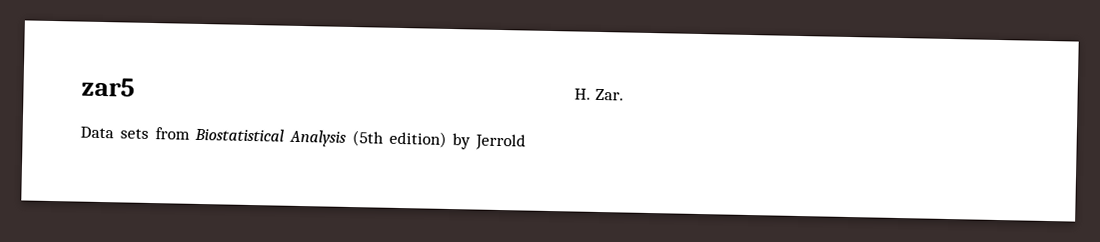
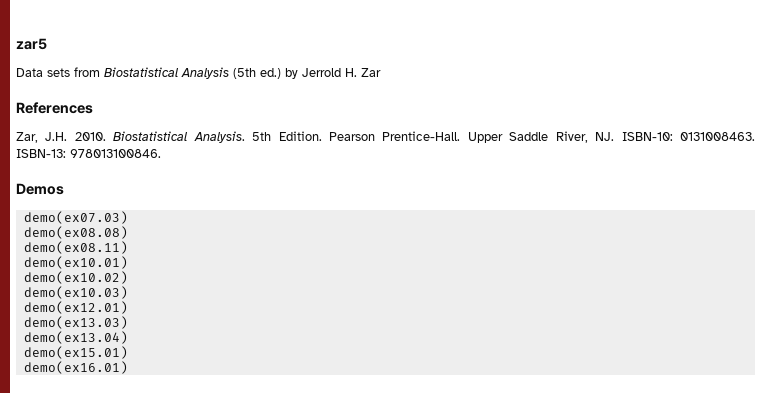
[388,130,447,148] edition) -> [260,68,281,79] ed.)
[594,88,624,101] Zar. -> [361,68,381,77] [16,102,93,114] [16,131,756,143] [16,149,161,158] [16,183,64,195] [23,211,128,224] [23,226,128,239] [23,241,128,254] [23,256,128,269] [23,271,128,284] [23,286,128,299] [23,301,128,314] [23,316,128,329] [23,331,128,344] [23,346,128,359] [23,361,128,374] Zar // References // Zar, J.H. 2010. Biostatistical Analysis. 5th Edition. Pearson Prentice-Hall. Upper Saddle River, NJ. ISBN-10: 0131008463. ISBN-13: 978013100846. // Demos // demo(ex07.03) // demo(ex08.08) // demo(ex08.11) // demo(ex10.01) // demo(ex10.02) // demo(ex10.03) // demo(ex12.01) // demo(ex13.03) // demo(ex13.04) // demo(ex15.01) // demo(ex16.01)

